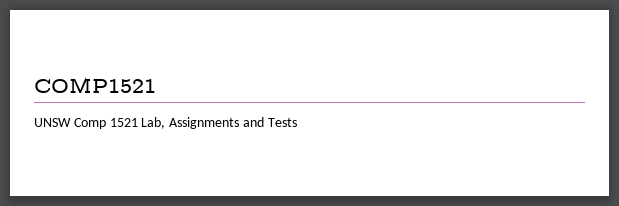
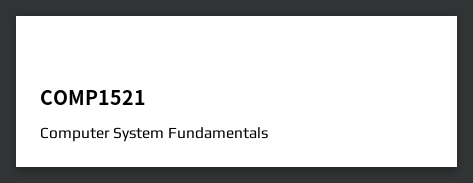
[34,117,297,129] UNSW Comp 1521 Lab, Assignments and Tests -> [40,127,269,142] Computer System Fundamentals

